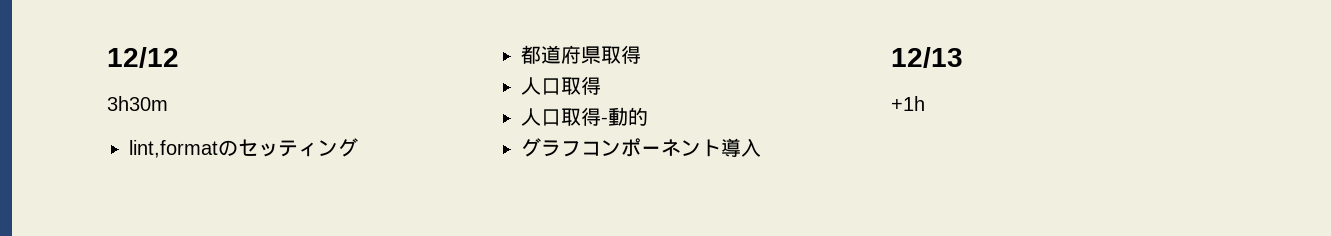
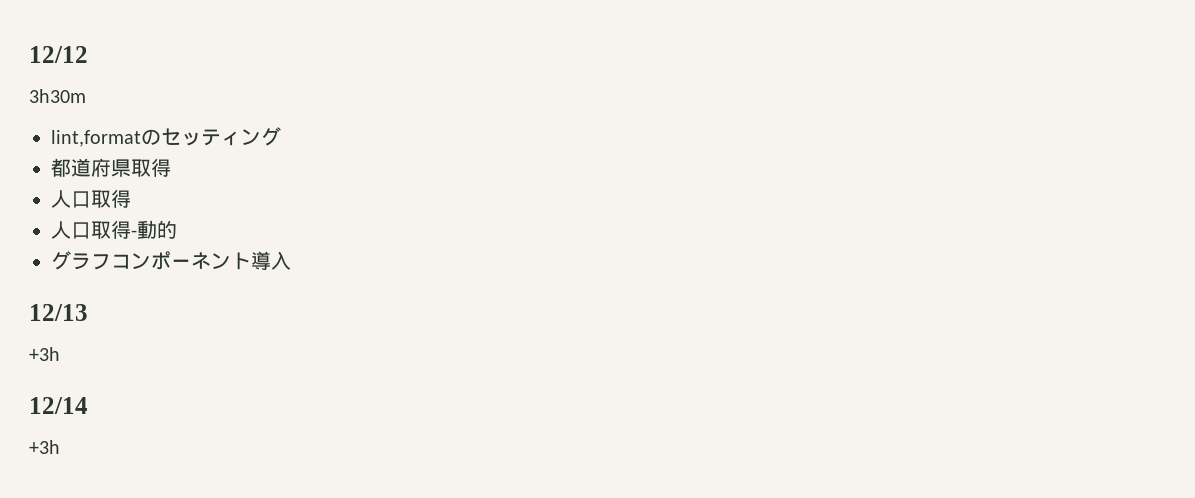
[891,96,925,111] +1h -> [29,347,60,361] [29,397,88,414] [29,440,60,454] +3h // 12/14 // +3h

